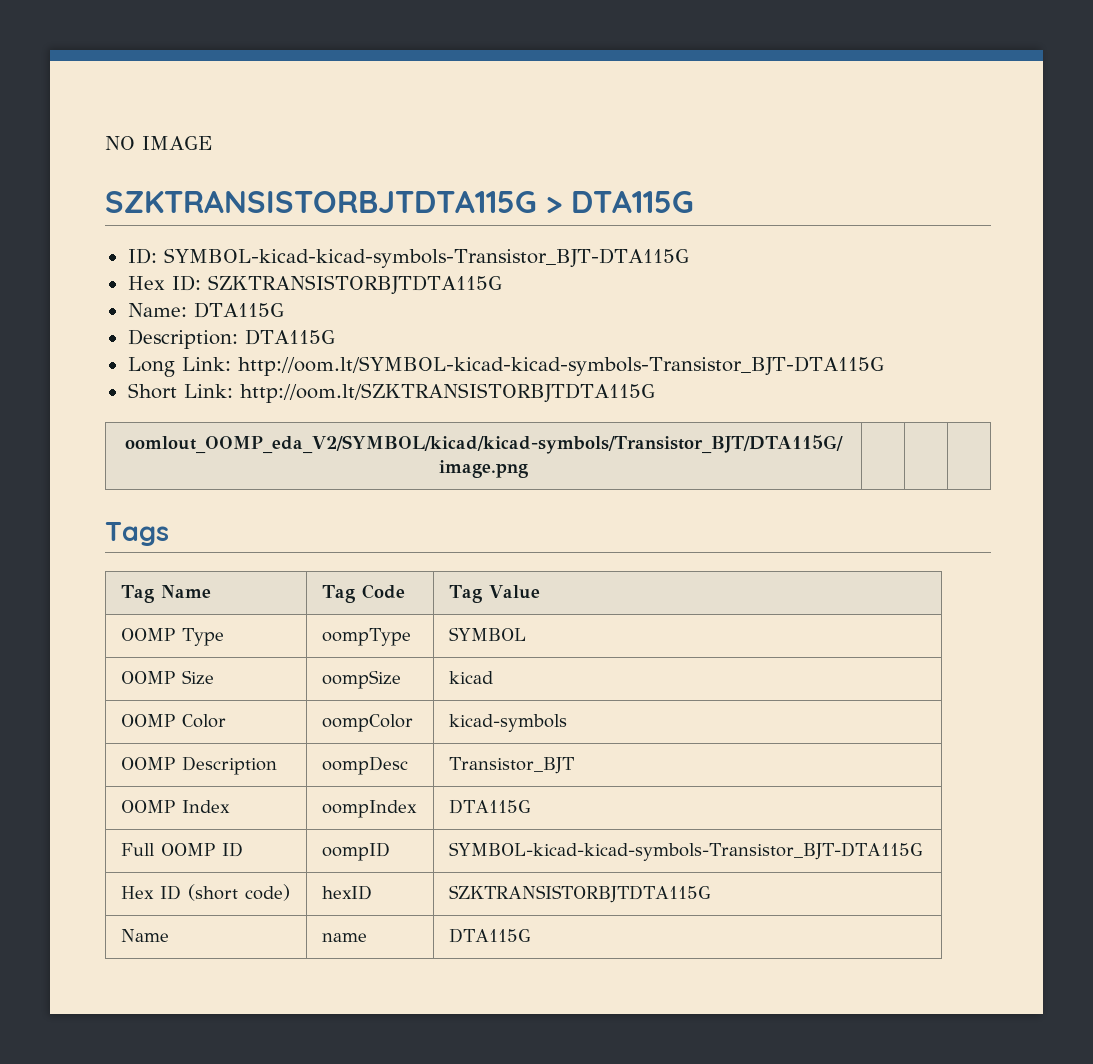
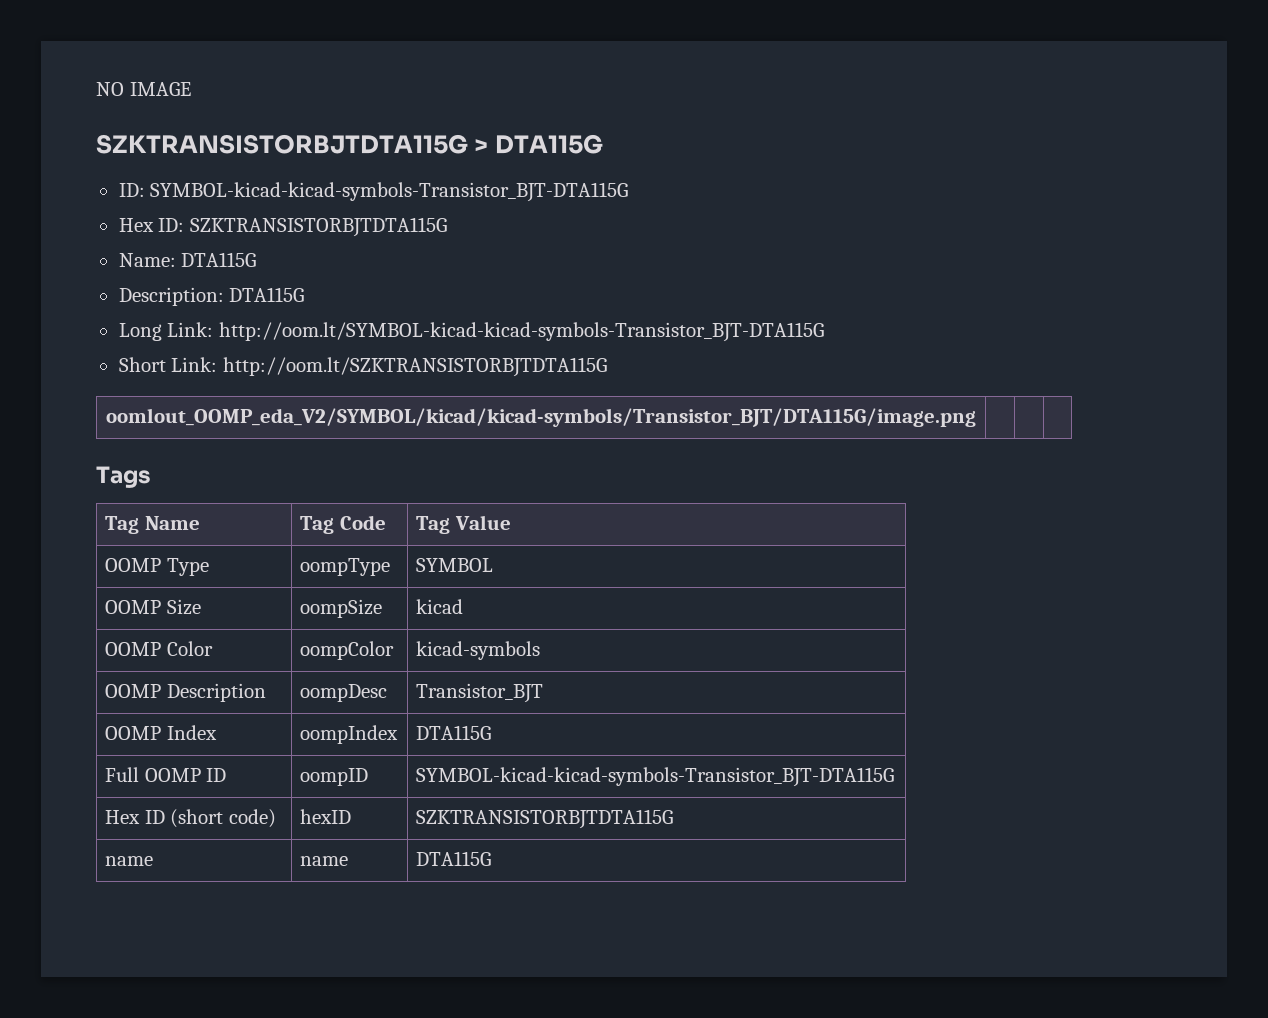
[121,929,170,942] Name -> [105,856,154,866] name

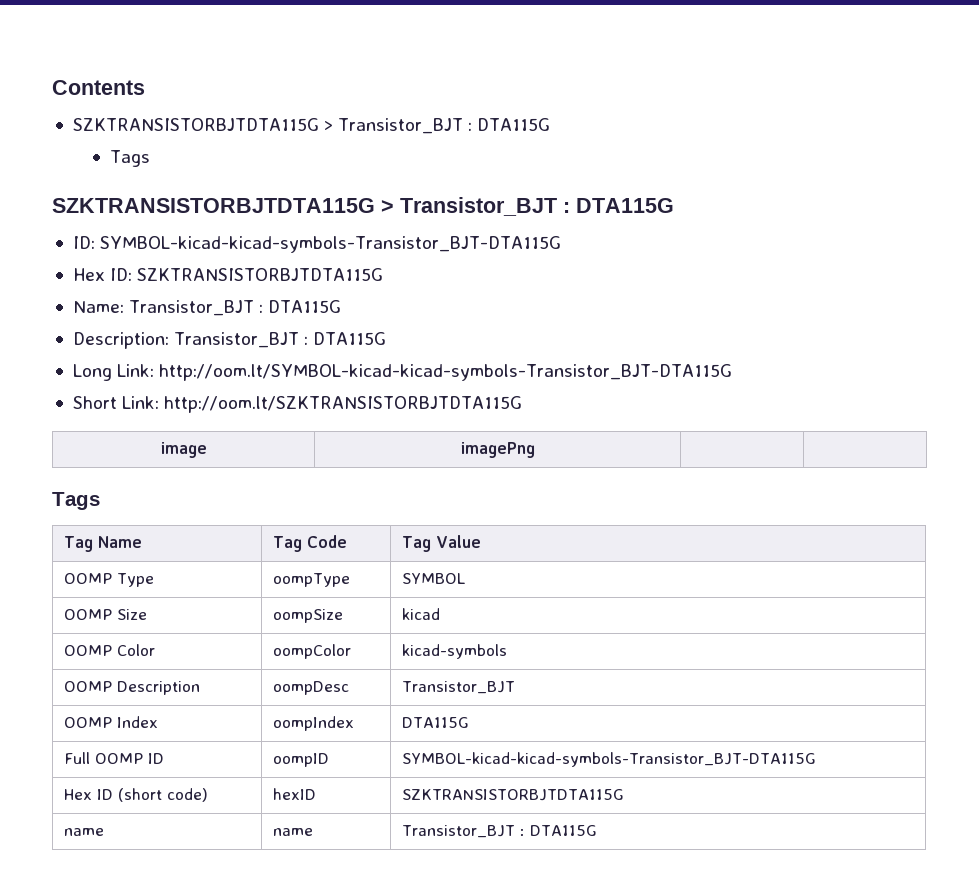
[96,82,191,96] [96,134,489,154] NO IMAGE // SZKTRANSISTORBJTDTA115G > -> [52,80,145,95] [72,118,551,134] [109,150,150,167] [52,197,570,216] Contents // SZKTRANSISTORBJTDTA115G > Transistor_BJT : DTA115G // Tags // SZKTRANSISTORBJTDTA115G > Transistor_BJT :
(176, 260) none -> [129,300,264,316] Transistor_BJT :
(224, 296) none -> [174,332,309,348] Transistor_BJT :
[106,408,976,427] oomlout_OOMP_eda_V2/SYMBOL/kicad/kicad-symbols/Transistor_BJT/DTA115G/image.png | -> [160,442,207,458] [460,442,535,458] image | imagePng
(349, 861) none -> [401,825,525,838] Transistor_BJT :

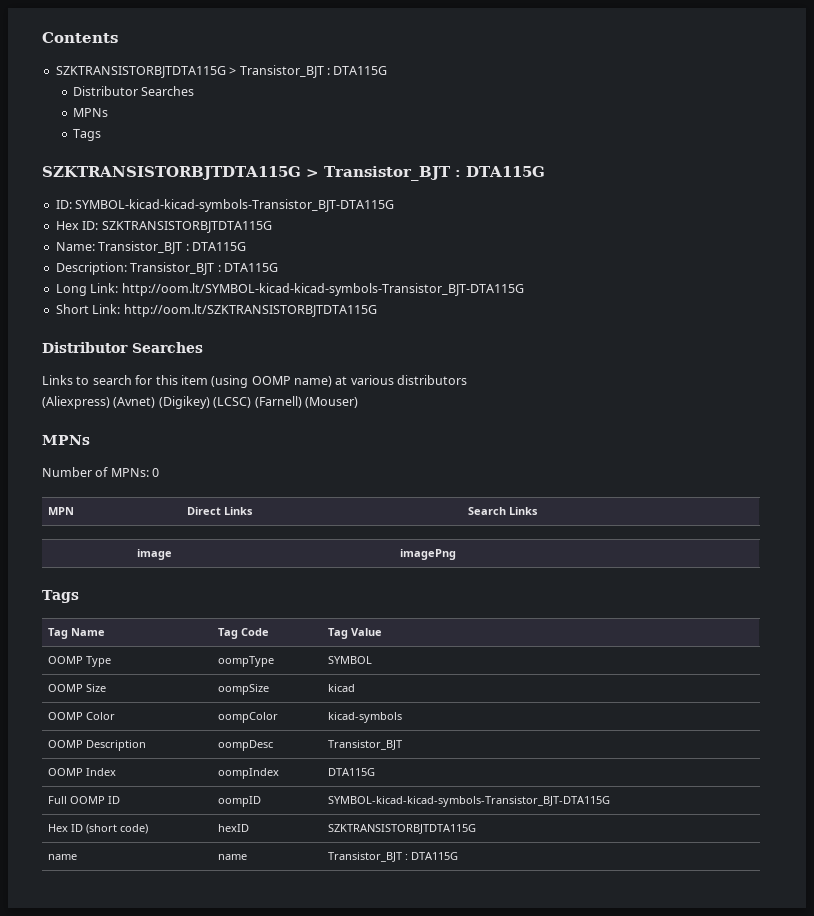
(551, 124) none -> [72,86,195,96] [72,108,108,117] // Distributor Searches // MPNs
(523, 404) none -> [42,342,203,353] [42,375,468,388] [42,396,358,409] [42,435,90,445] [42,467,160,477] [47,507,74,515] [186,507,253,515] [467,507,538,515] // Distributor Searches // Links to search for this item (using OOMP name) at various distributors // (Aliexpress) (Avnet) (Digikey) (LCSC) (Farnell) (Mouser) // MPNs // Number of MPNs: 0 // MPN | Direct Links | Search Links

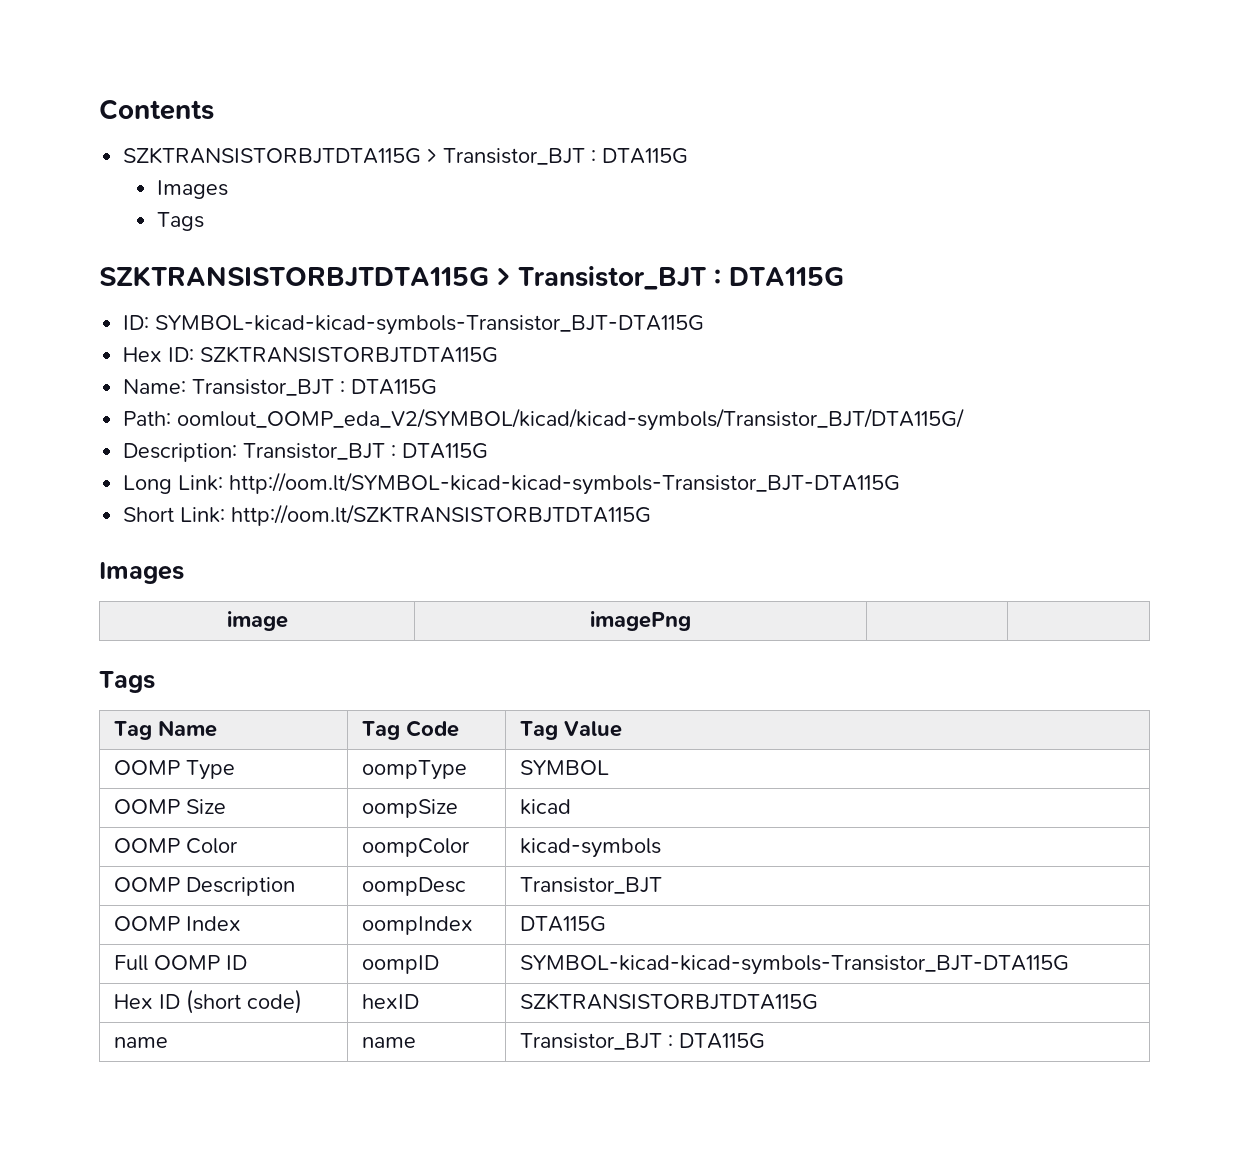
[72,86,195,96] [72,108,108,117] Distributor Searches // MPNs -> [156,180,228,199] Images
(246, 246) none -> [123,408,965,431] // Path: oomlout_OOMP_eda_V2/SYMBOL/kicad/kicad-symbols/Transistor_BJT/DTA115G/
[42,342,203,353] [42,375,468,388] [42,396,358,409] [42,435,90,445] [42,467,160,477] [47,507,74,515] [186,507,253,515] [467,507,538,515] Distributor Searches // Links to search for this item (using OOMP name) at various distributors // (Aliexpress) (Avnet) (Digikey) (LCSC) (Farnell) (Mouser) // MPNs // Number of MPNs: 0 // MPN | Direct Links | Search Links -> [99,562,184,584] Images

